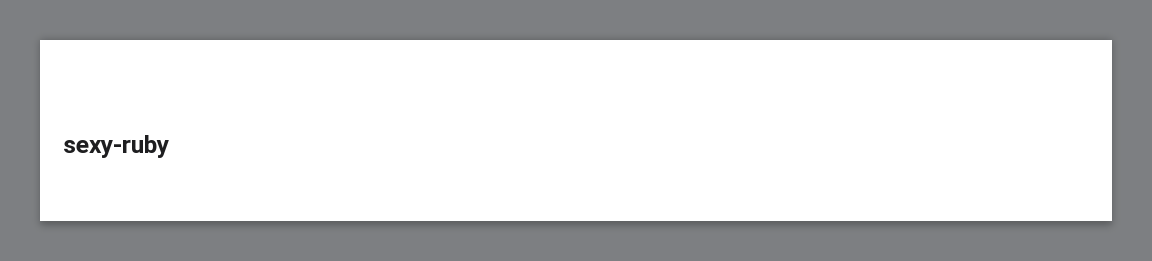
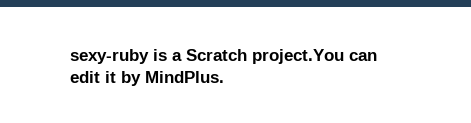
(169, 146) none -> [153,49,377,64] [70,71,224,86] is a Scratch project.You can edit it by MindPlus.

